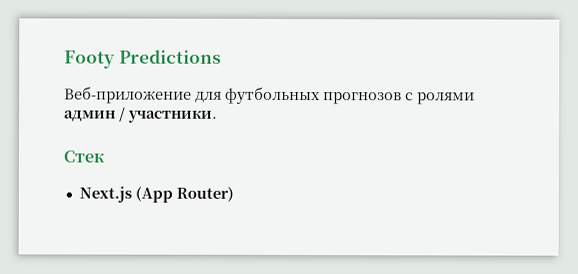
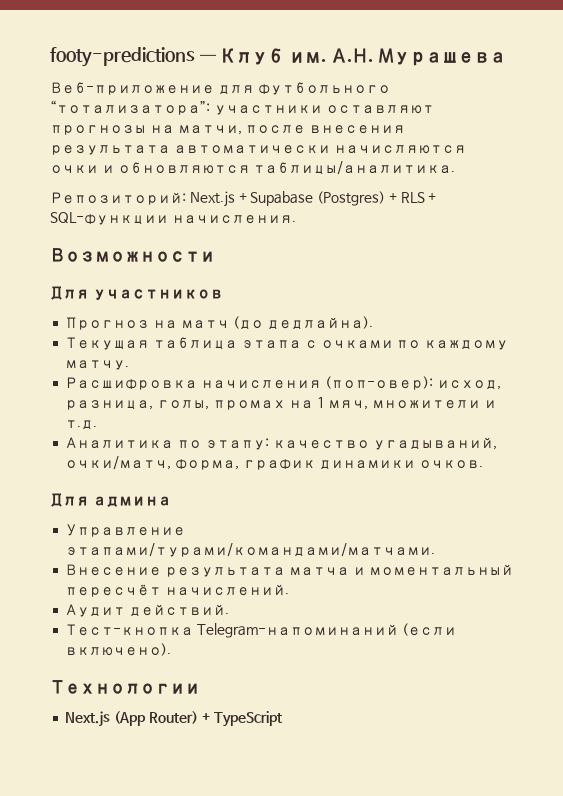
[64,49,221,69] [64,86,475,105] [64,106,218,123] [63,150,104,163] Footy Predictions // Веб-приложение для футбольных прогнозов с ролями админ / участники. // Стек -> [50,47,506,67] [50,82,390,95] [50,100,434,115] [50,125,406,135] [50,145,466,155] [50,161,456,175] [50,191,437,207] [50,212,296,225] [50,248,215,262] [50,286,224,300] [65,316,373,330] [65,337,509,350] [65,360,130,370] [65,376,501,390] [65,397,496,410] [65,420,98,430] [65,437,497,450] [65,456,483,470] [50,493,172,507] [65,524,186,537] [65,543,436,557] [65,564,513,577] [65,584,290,597] [65,604,230,617] [65,623,456,638] [65,643,172,656] [50,680,200,694] footy-predictions — Клуб им. А.Н. Мурашева // Веб-приложение для футбольного “тотализатора”: участники оставляют прогнозы на матчи, после внесения результата автоматически начисляются очки и обновляются таблицы/аналитика. // Репозиторий: Next.js + Supabase (Postgres) + RLS + SQL-функции начисления. // Возможности // Для участников // Прогноз на матч (до дедлайна). // Текущая таблица этапа с очками по каждому матчу. // Расшифровка начисления (поп-овер): исход, разница, голы, промах на 1 мяч, множители и т.д. // Аналитика по этапу: качество угадываний, очки/матч, форма, график динамики очков. // Для админа // Управление этапами/турами/командами/матчами. // Внесение результата матча и моментальный пересчёт начислений. // Аудит действий. // Тест-кнопка Telegram-напоминаний (если включено). // Технологии
(234, 194) none -> [201,711,282,727] + TypeScript

